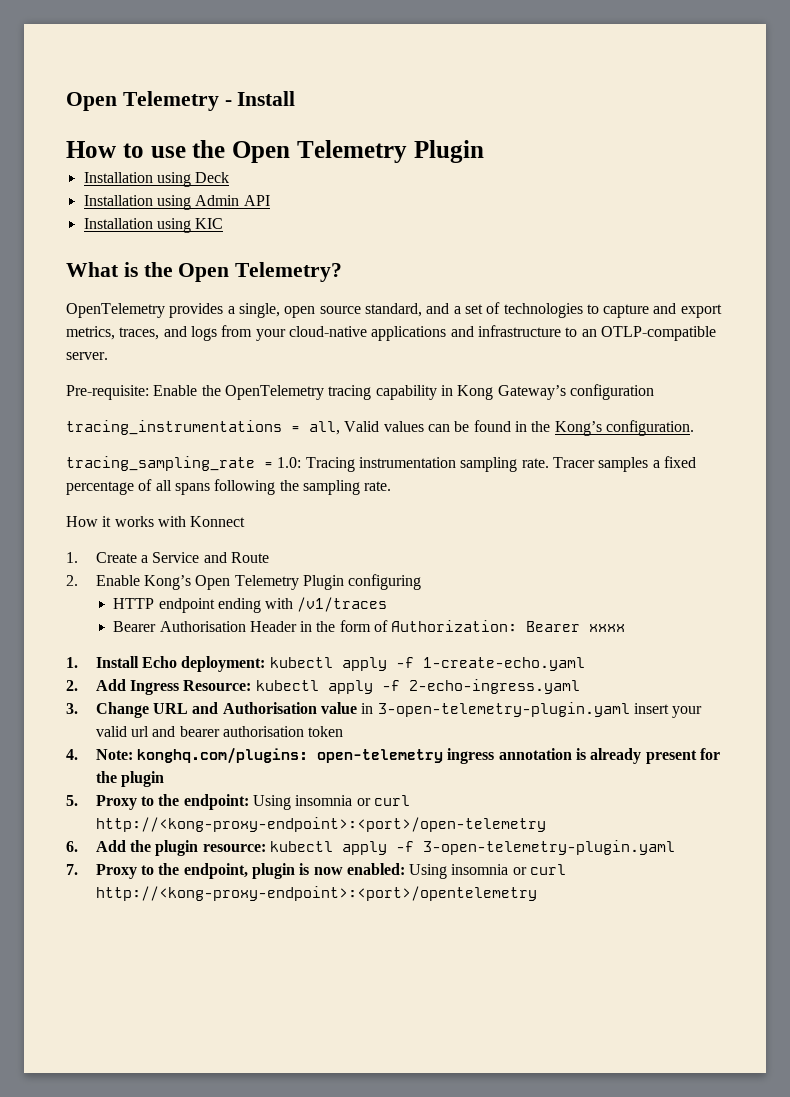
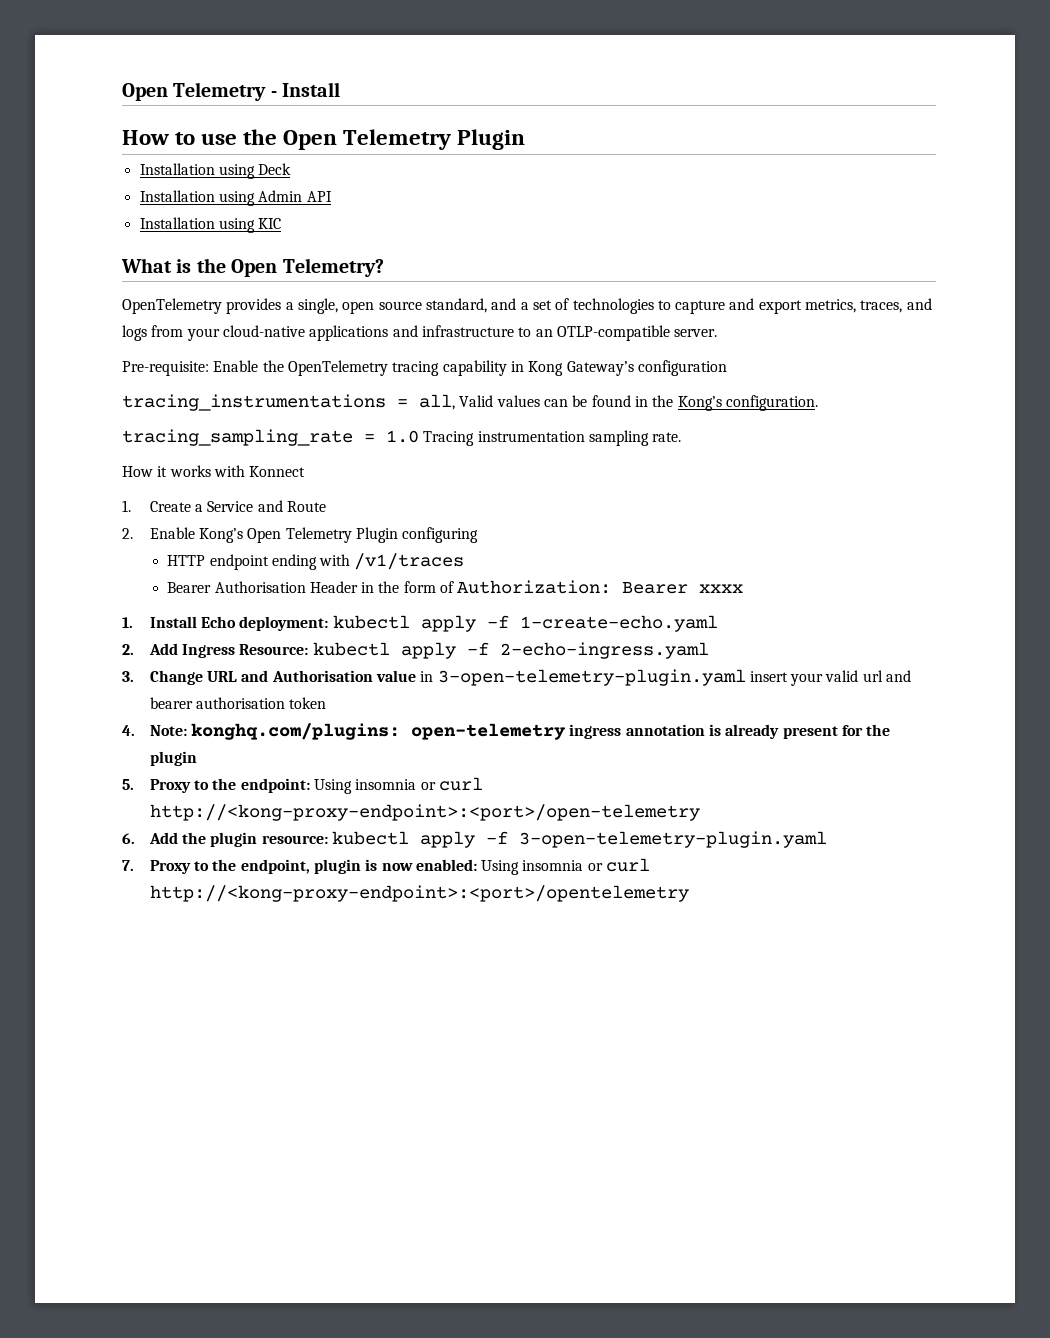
[277,457,302,468] 1.0: -> [386,430,419,443] 1.0
[552,456,696,472] [66,479,392,495] Tracer samples a fixed percentage of all spans following the sampling rate. -> (682, 437) none

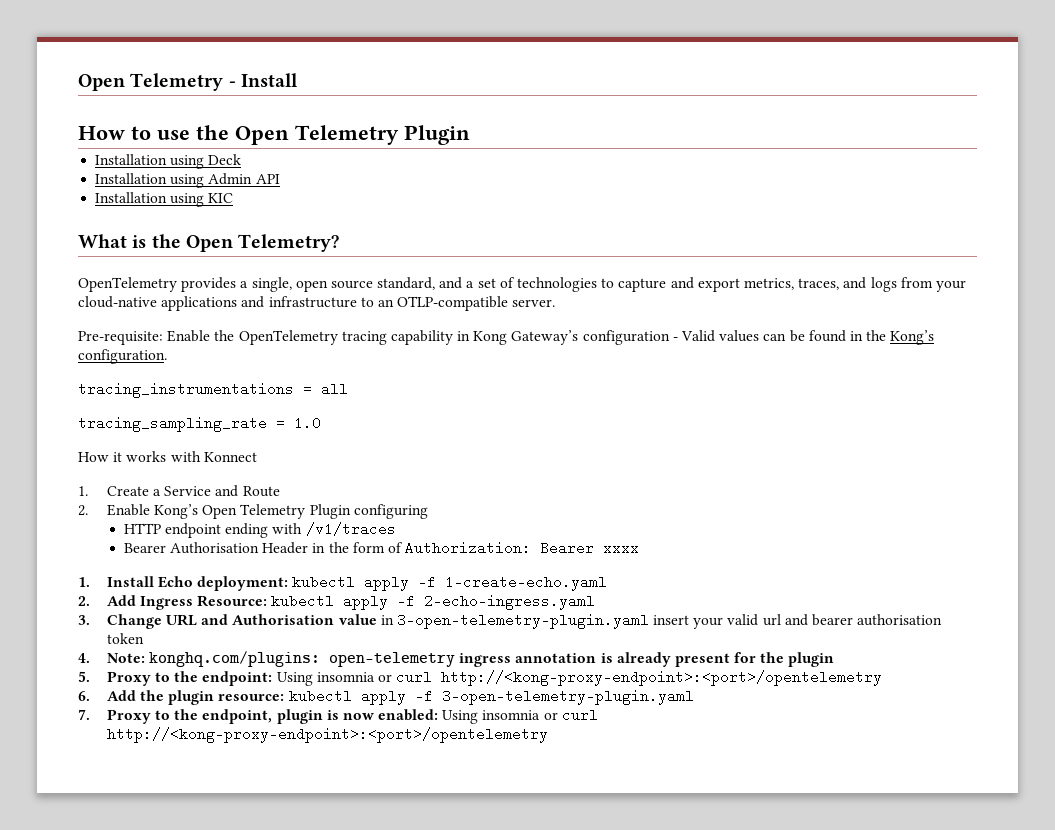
[122,394,455,411] // tracing_instrumentations = all, -> [672,337,678,341] -
(818, 403) none -> [78,382,348,398] // tracing_instrumentations = all
[423,430,682,446] Tracing instrumentation sampling rate. -> (321, 423) none
[149,804,700,821] http://<kong-proxy-endpoint>:<port>/open-telemetry -> [441,670,883,686] http://<kong-proxy-endpoint>:<port>/opentelemetry

